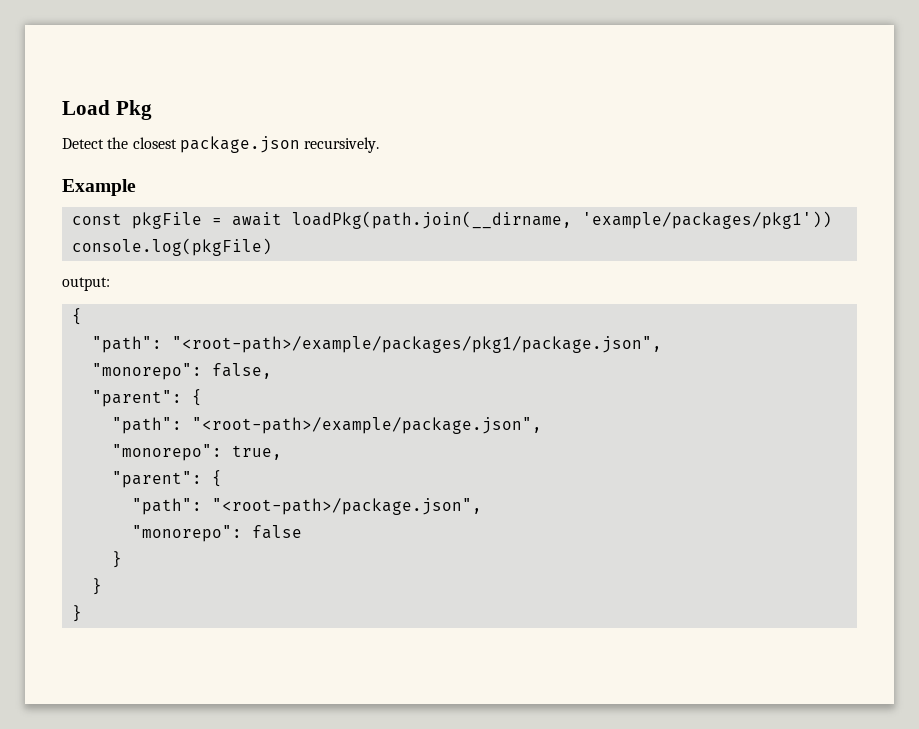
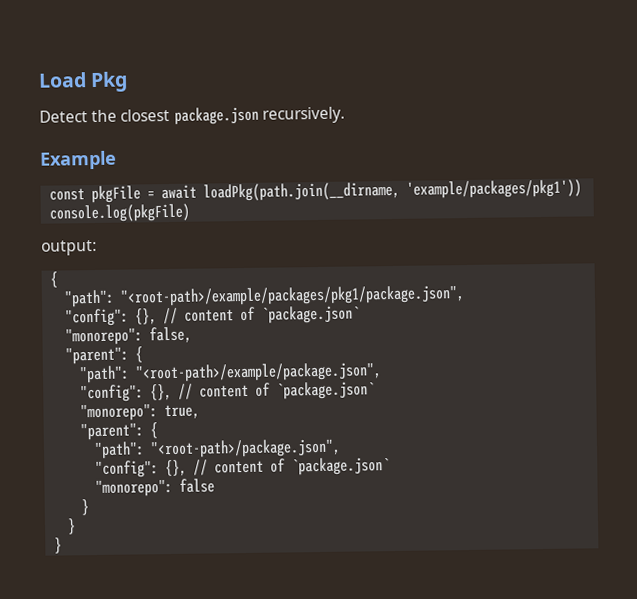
(662, 344) none -> [65,305,361,327] // "config": {}, // content of `package.json`
(542, 425) none -> [80,381,376,403] // "config": {}, // content of `package.json`
(482, 506) none -> [95,457,391,479] // "config": {}, // content of `package.json`

